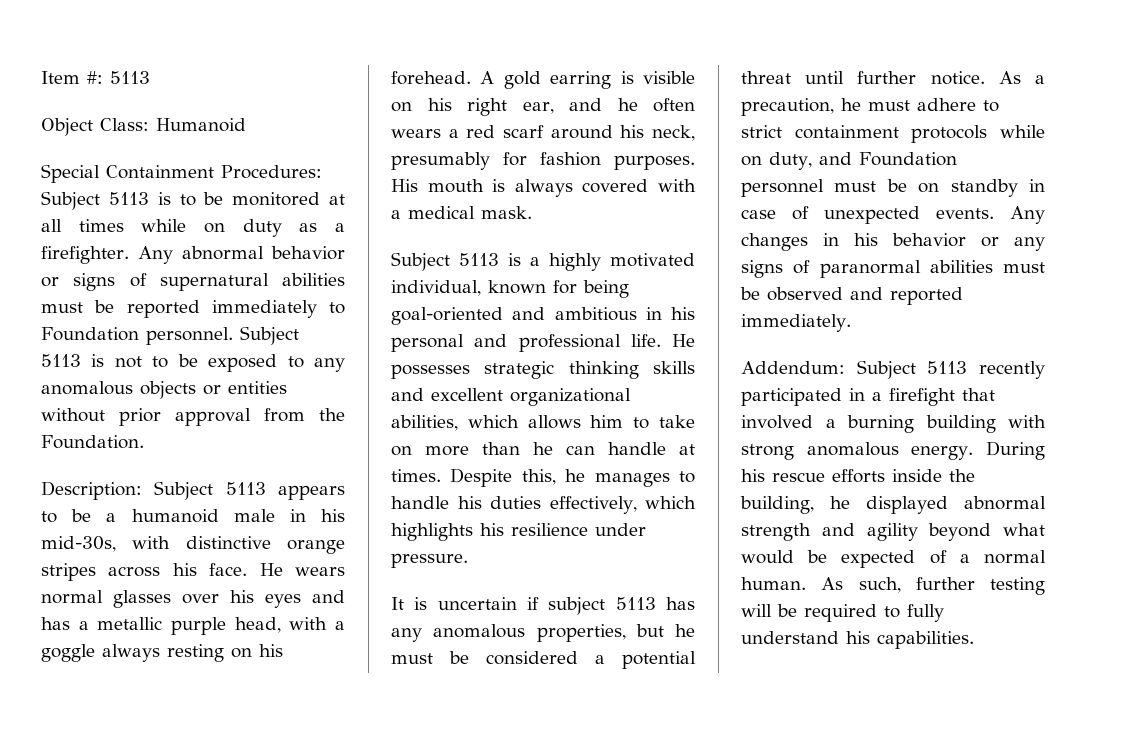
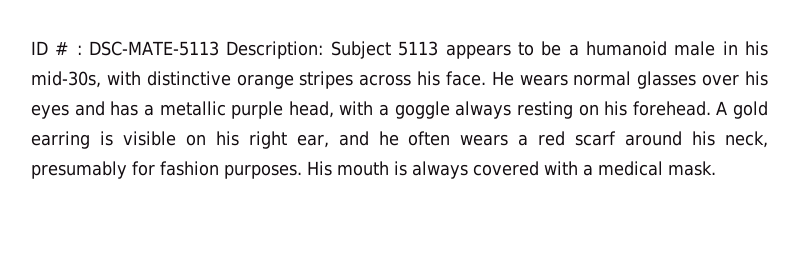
[41,71,150,84] [41,118,246,136] [41,164,322,183] [41,191,345,210] [41,219,345,237] [41,246,345,264] [41,273,345,291] [41,300,345,318] [41,326,299,345] [41,354,345,372] [41,381,287,399] [41,408,345,426] [41,435,144,449] Item #: 5113 // Object Class: Humanoid // Special Containment Procedures: Subject 5113 is to be monitored at all times while on duty as a firefighter. Any abnormal behavior or signs of supernatural abilities must be reported immediately to Foundation personnel. Subject 5113 is not to be exposed to any anomalous objects or entities without prior approval from the Foundation. // -> [31,41,220,56] ID # : DSC-MATE-5113
[391,252,695,271] [391,280,629,298] [391,307,695,325] [391,334,695,352] [391,361,695,379] [391,388,631,406] [391,415,695,431] [391,442,695,456] [391,468,695,487] [391,496,696,514] [391,523,646,541] [391,553,468,568] [391,597,695,615] [391,624,695,642] [391,651,696,669] [741,71,1045,85] [741,98,999,116] [741,125,1045,143] [741,152,957,170] [741,179,1045,197] [741,206,1045,224] [741,233,1045,251] [741,260,1045,278] [740,287,963,305] [741,314,851,332] [741,360,1045,379] [741,388,995,406] [741,415,1046,433] [741,441,1045,460] [741,469,975,483] [740,496,1046,514] [741,523,1045,541] [741,550,1046,568] [741,577,1045,595] [741,604,944,622] [741,631,974,649] // Subject 5113 is a highly motivated individual, known for being goal-oriented and ambitious in his personal and professional life. He possesses strategic thinking skills and excellent organizational abilities, which allows him to take on more than he can handle at times. Despite this, he manages to handle his duties effectively, which highlights his resilience under pressure. // It is uncertain if subject 5113 has any anomalous properties, but he must be considered a potential threat until further notice. As a precaution, he must adhere to strict containment protocols while on duty, and Foundation personnel must be on standby in case of unexpected events. Any changes in his behavior or any signs of paranormal abilities must be observed and reported immediately. // Addendum: Subject 5113 recently participated in a firefight that involved a burning building with strong anomalous energy. During his rescue efforts inside the building, he displayed abnormal strength and agility beyond what would be expected of a normal human. As such, further testing will be required to fully understand his capabilities. -> (716, 168) none

